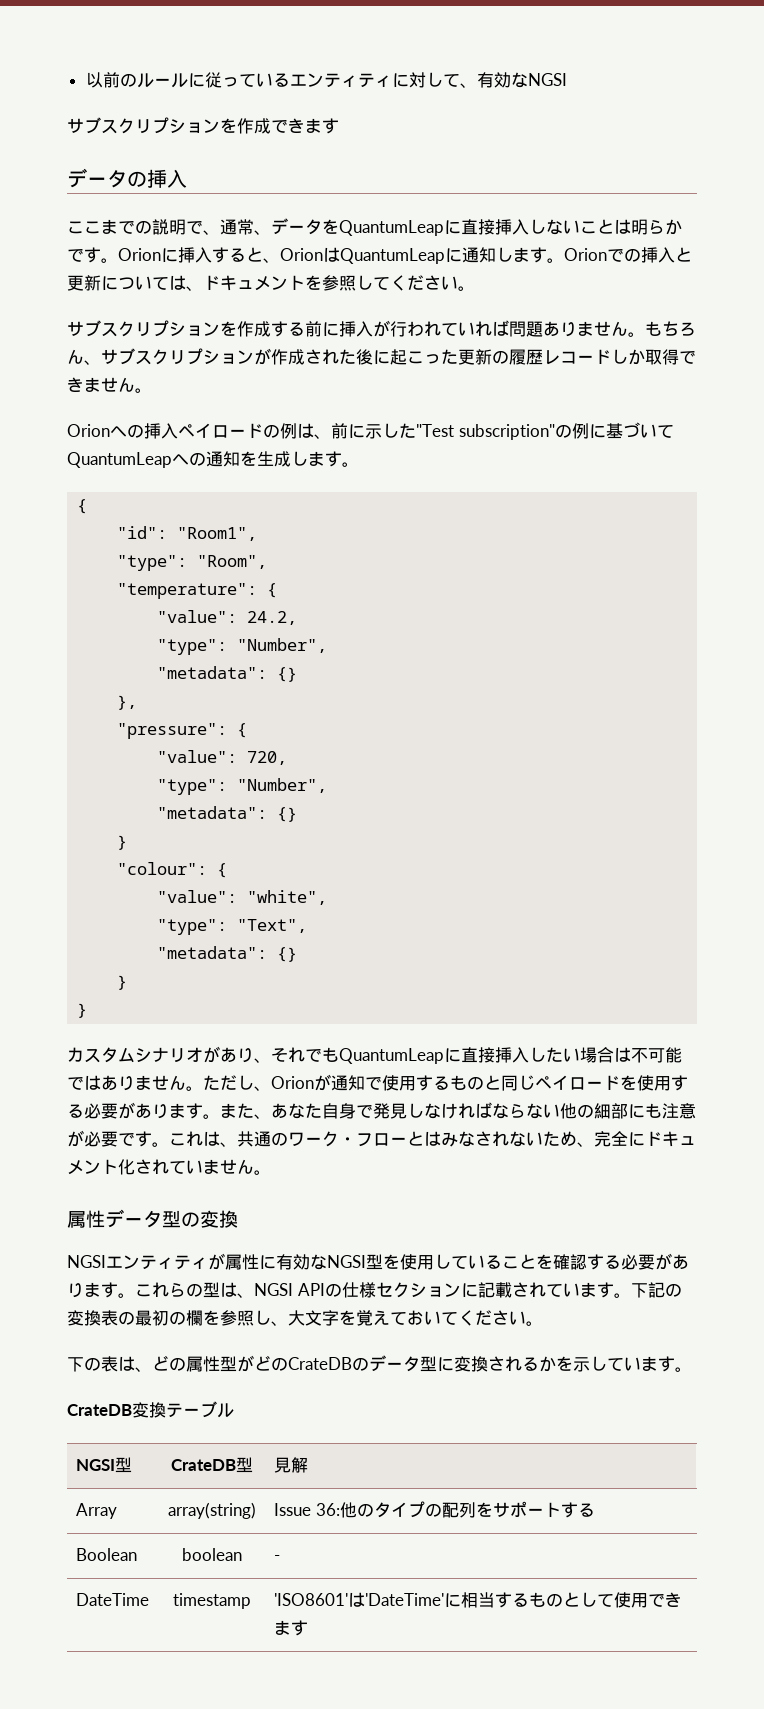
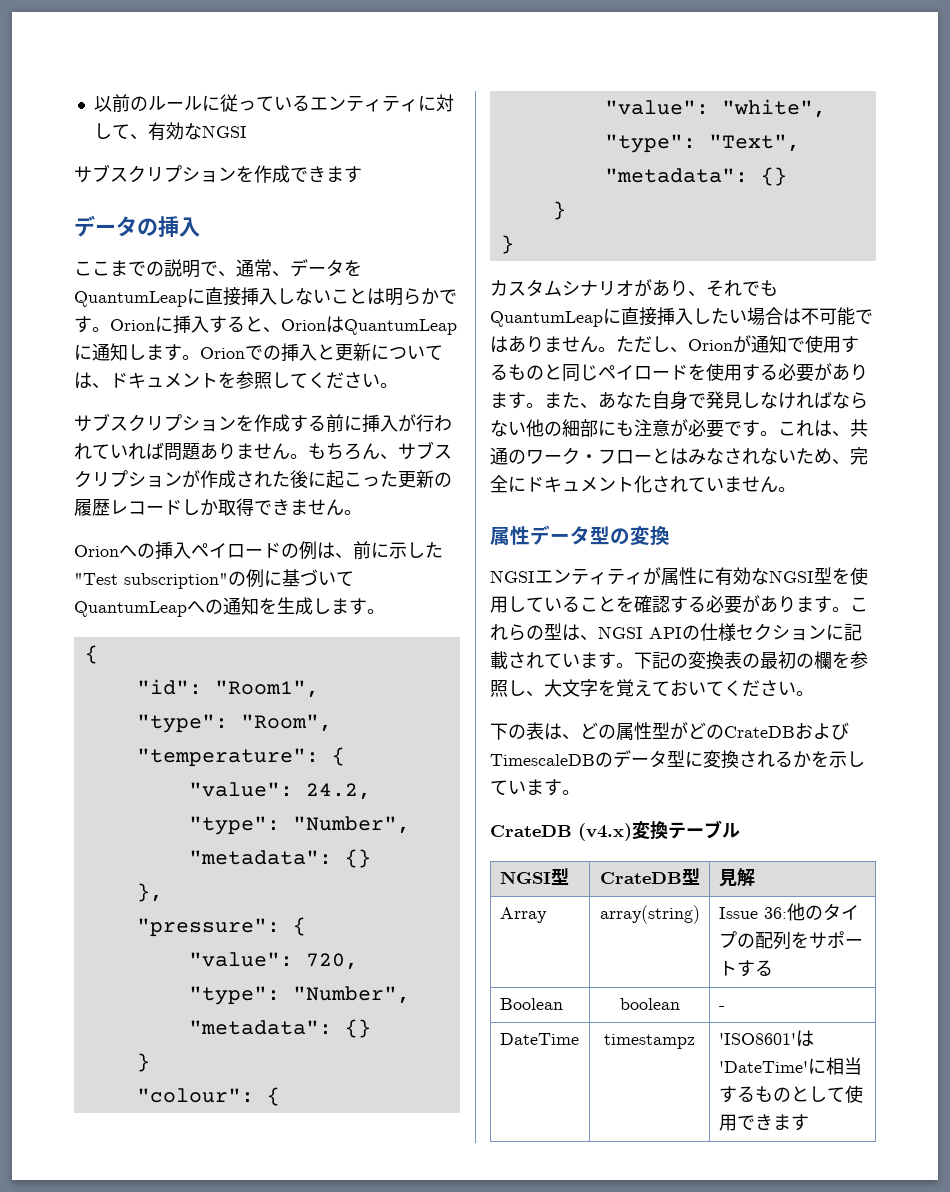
(352, 1363) none -> [795,722,849,740] [490,754,595,766] およびTimescaleDB
(132, 1410) none -> [578,823,632,841] (v4.x)
[173,1593,251,1609] timestamp -> [604,1034,695,1049] timestampz

